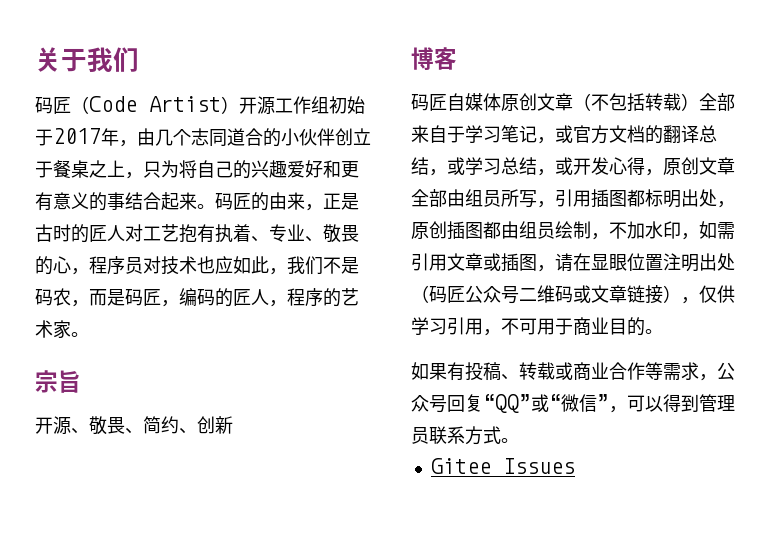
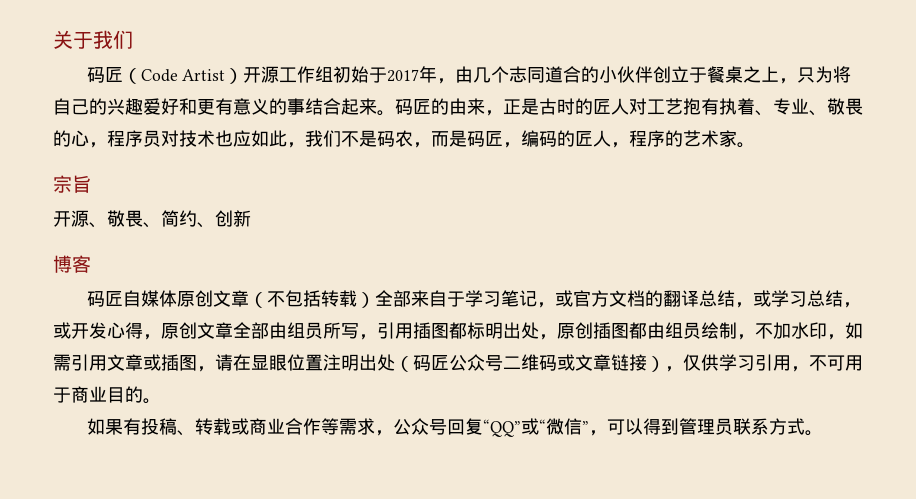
[430,458,575,474] // Gitee Issues -> (823, 433) none

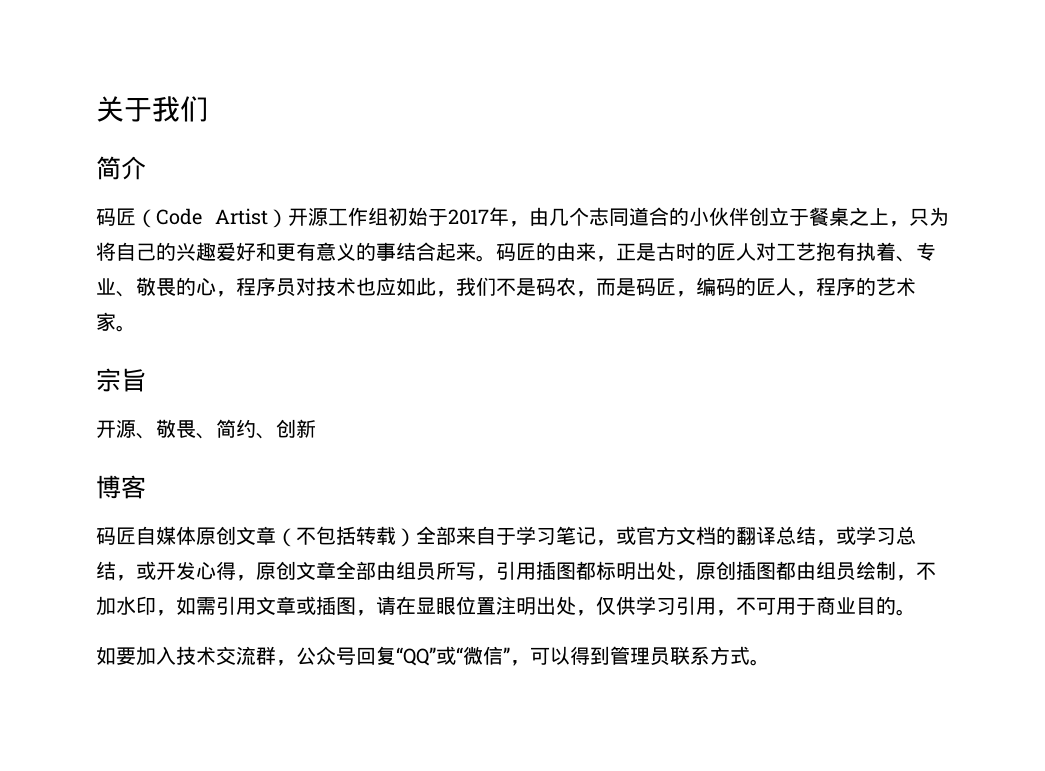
(133, 39) none -> [96,156,146,180] // 简介
[395,354,665,372] （码匠公众号二维码或文章链接） -> (576, 605) none
[104,418,375,436] 果有投稿、转载或商业合作等需求 -> [116,646,276,666] 要加入技术交流群

